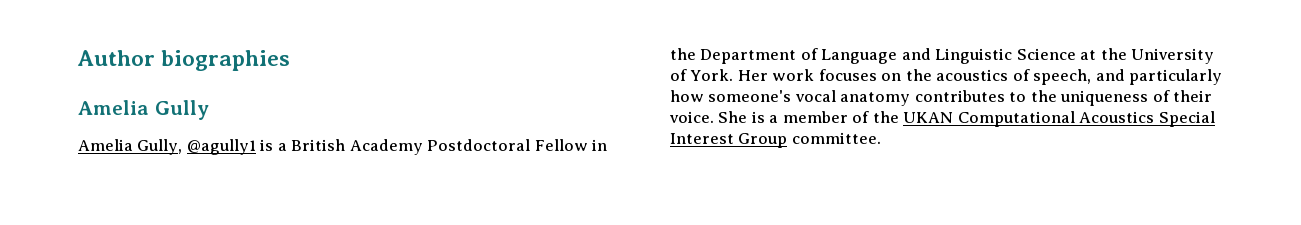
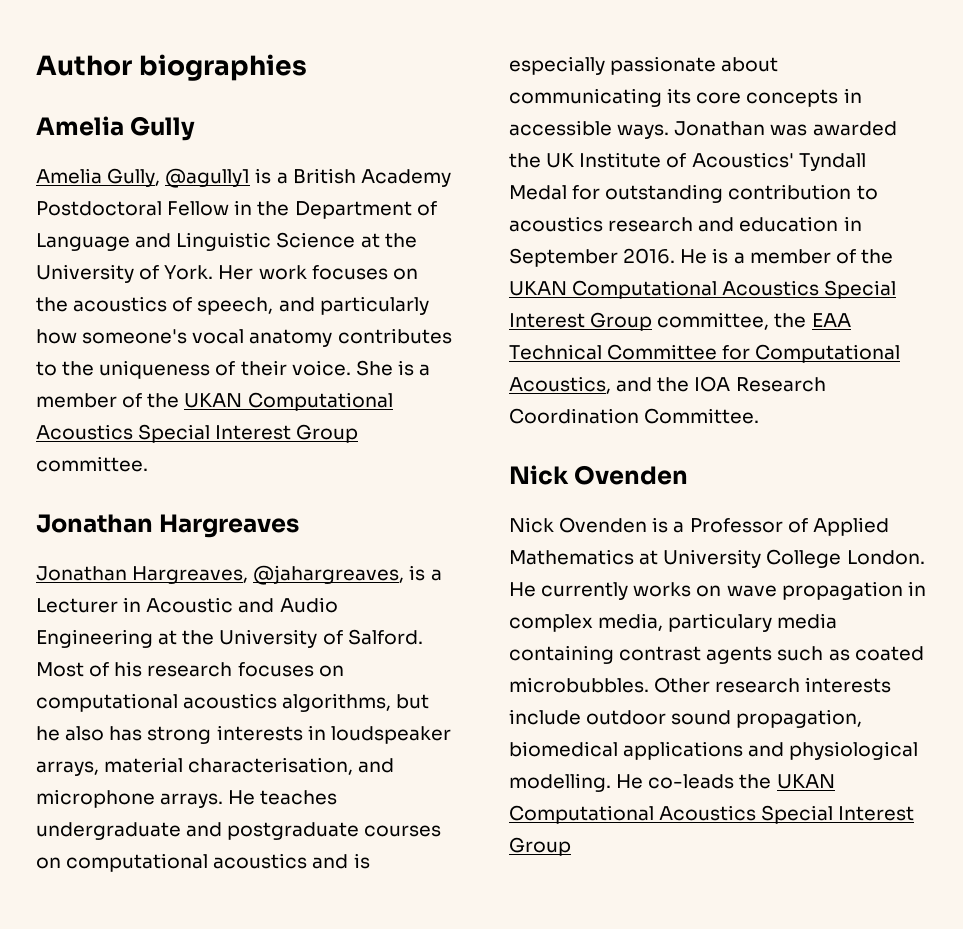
(881, 138) none -> [36,514,300,538] [36,565,442,585] [36,597,338,613] [36,629,423,648] [36,661,344,677] [36,693,430,712] [36,725,451,744] [36,757,395,776] [36,789,338,808] [36,822,442,840] [36,853,370,872] [509,56,779,75] [509,88,862,107] [509,120,897,139] [509,152,866,171] [509,184,878,203] [509,216,862,232] [509,248,893,267] [509,280,897,299] [509,312,851,331] [509,344,901,363] [509,376,826,394] [509,408,760,424] [509,465,689,485] [509,517,889,536] [509,549,925,568] [509,581,926,600] [509,613,838,632] [509,645,924,664] [509,677,892,693] [509,709,863,728] [509,741,919,760] [509,773,835,792] [509,805,915,824] [509,837,571,856] // Jonathan Hargreaves // Jonathan Hargreaves, @jahargreaves, is a Lecturer in Acoustic and Audio Engineering at the University of Salford. Most of his research focuses on computational acoustics algorithms, but he also has strong interests in loudspeaker arrays, material characterisation, and microphone arrays. He teaches undergraduate and postgraduate courses on computational acoustics and is especially passionate about communicating its core concepts in accessible ways. Jonathan was awarded the UK Institute of Acoustics' Tyndall Medal for outstanding contribution to acoustics research and education in September 2016. He is a member of the UKAN Computational Acoustics Special Interest Group committee, the EAA Technical Committee for Computational Acoustics, and the IOA Research Coordination Committee. // Nick Ovenden // Nick Ovenden is a Professor of Applied Mathematics at University College London. He currently works on wave propagation in complex media, particulary media containing contrast agents such as coated microbubbles. Other research interests include outdoor sound propagation, biomedical applications and physiological modelling. He co-leads the UKAN Computational Acoustics Special Interest Group

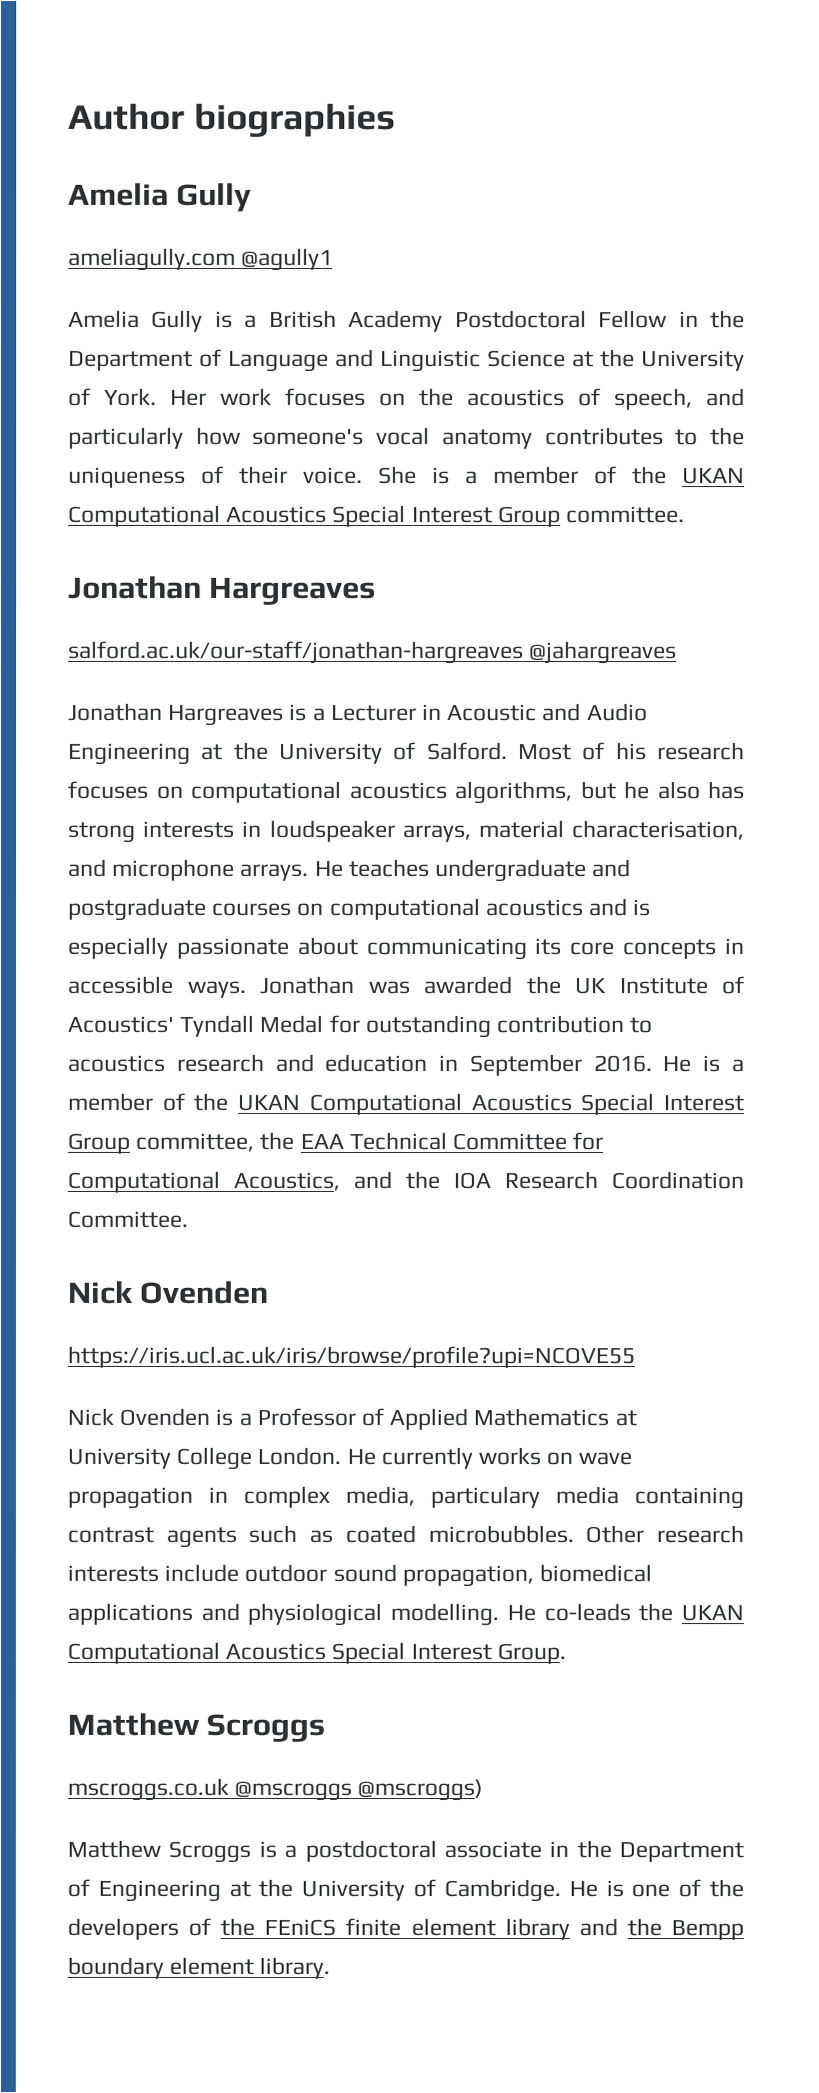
[36,168,251,188] // Amelia Gully, @agully1 -> [68,247,334,271] [68,309,204,332] // ameliagully.com @agully1 // Amelia Gully
[36,565,405,585] // Jonathan Hargreaves, @jahargreaves, -> [68,640,678,665] [68,702,285,726] // salford.ac.uk/our-staff/jonathan-hargreaves @jahargreaves // Jonathan Hargreaves
(689, 475) none -> [67,1345,635,1369] // https://iris.ucl.ac.uk/iris/browse/profile?upi=NCOVE55
[509,837,571,856] Group -> [496,1643,566,1665] [67,1712,326,1742] [67,1777,484,1802] [67,1839,744,1863] [67,1878,744,1903] [67,1917,744,1941] [67,1956,331,1979] Group. // Matthew Scroggs // mscroggs.co.uk @mscroggs @mscroggs) // Matthew Scroggs is a postdoctoral associate in the Department of Engineering at the University of Cambridge. He is one of the developers of the FEniCS finite element library and the Bempp boundary element library.

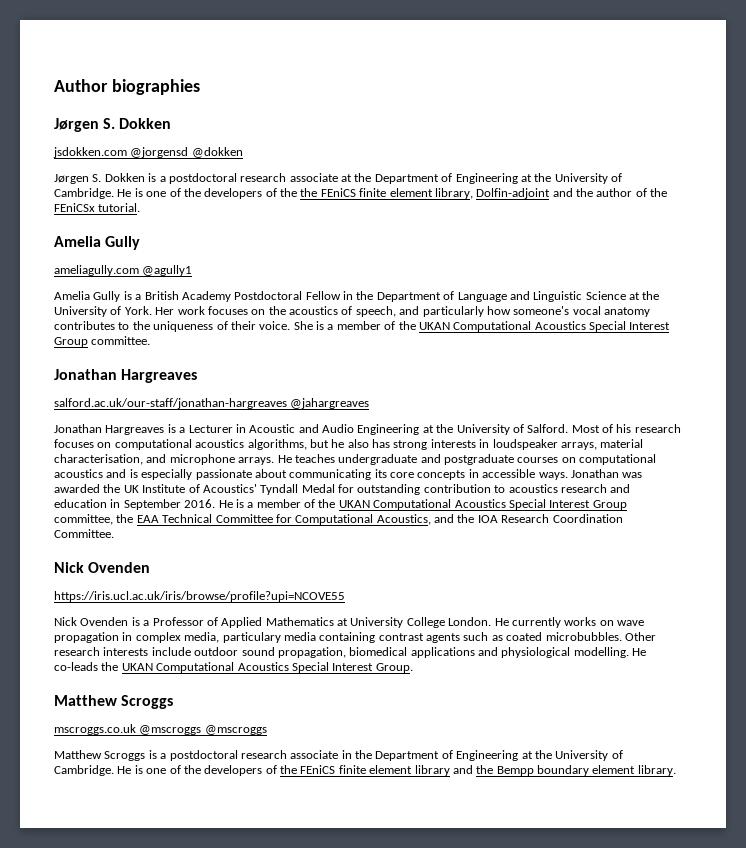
(396, 119) none -> [54,118,172,132] [53,147,243,158] [54,173,622,184] [54,188,668,199] [54,203,141,212] // Jørgen S. Dokken // jsdokken.com @jorgensd @dokken // Jørgen S. Dokken is a postdoctoral research associate at the Department of Engineering at the University of Cambridge. He is one of the developers of the the FEniCS finite element library, Dolfin-adjoint and the author of the FEniCSx tutorial.
[357,1778,484,1802] @mscroggs) -> [204,725,267,735] @mscroggs
(437, 1851) none -> [240,750,287,759] research

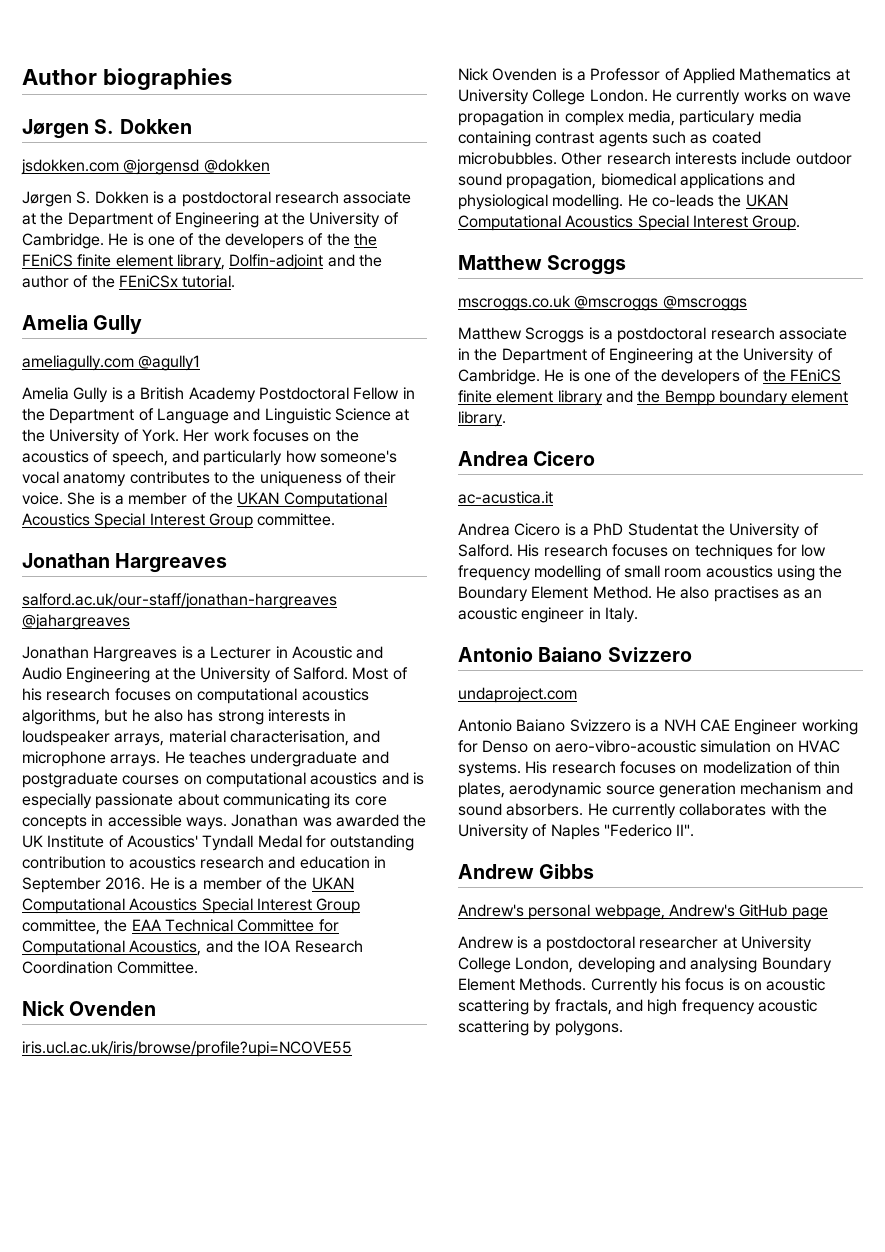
[54,591,345,602] https://iris.ucl.ac.uk/iris/browse/profile?upi=NCOVE55 -> [22,1041,352,1057] iris.ucl.ac.uk/iris/browse/profile?upi=NCOVE55
(676, 770) none -> [458,451,596,466] [458,491,553,504] [458,523,819,539] [458,544,827,560] [458,565,843,581] [458,586,823,602] [458,607,638,623] [458,647,692,662] [458,687,577,703] [458,719,858,735] [458,740,840,753] [458,761,841,777] [458,782,853,798] [458,803,827,819] [458,824,695,840] [458,864,595,879] [458,904,828,920] [458,936,812,952] [458,957,832,973] [458,978,826,994] [458,999,817,1015] [458,1020,623,1036] // Andrea Cicero // ac-acustica.it // Andrea Cicero is a PhD Studentat the University of Salford. His research focuses on techniques for low frequency modelling of small room acoustics using the Boundary Element Method. He also practises as an acoustic engineer in Italy. // Antonio Baiano Svizzero // undaproject.com // Antonio Baiano Svizzero is a NVH CAE Engineer working for Denso on aero-vibro-acoustic simulation on HVAC systems. His research focuses on modelization of thin plates, aerodynamic source generation mechanism and sound absorbers. He currently collaborates with the University of Naples "Federico II". // Andrew Gibbs // Andrew's personal webpage, Andrew's GitHub page // Andrew is a postdoctoral researcher at University College London, developing and analysing Boundary Element Methods. Currently his focus is on acoustic scattering by fractals, and high frequency acoustic scattering by polygons.

